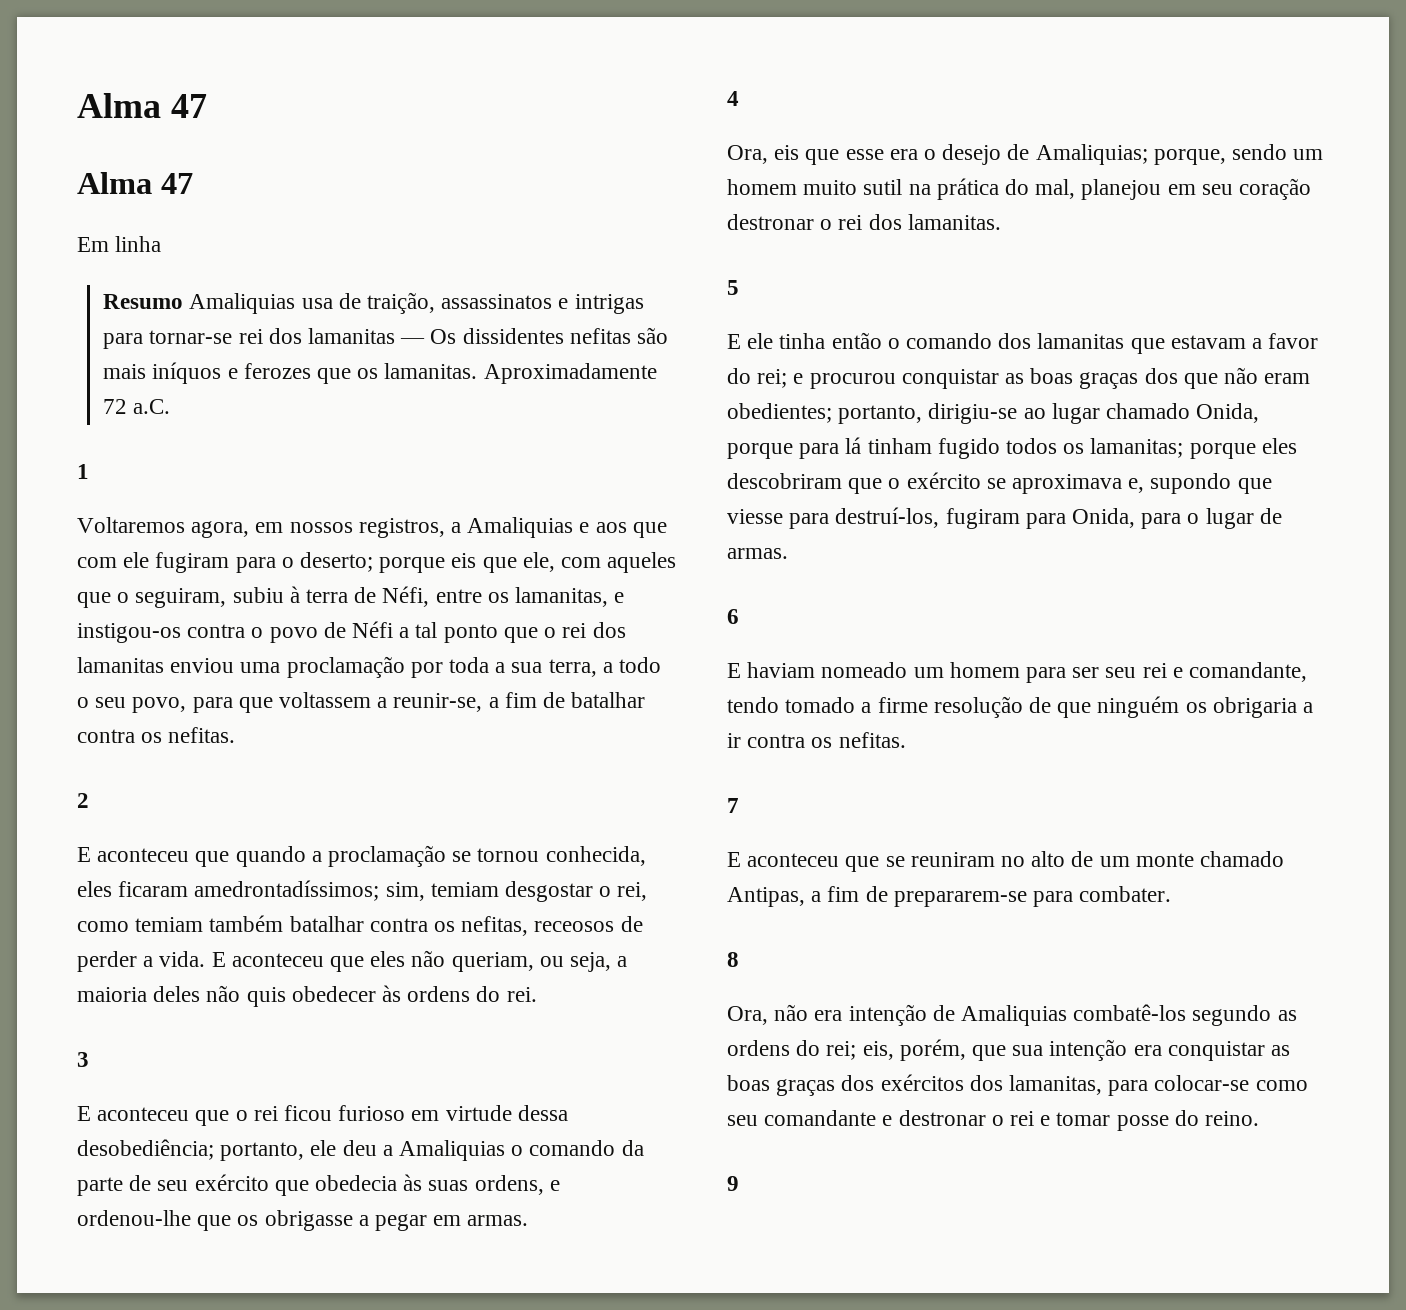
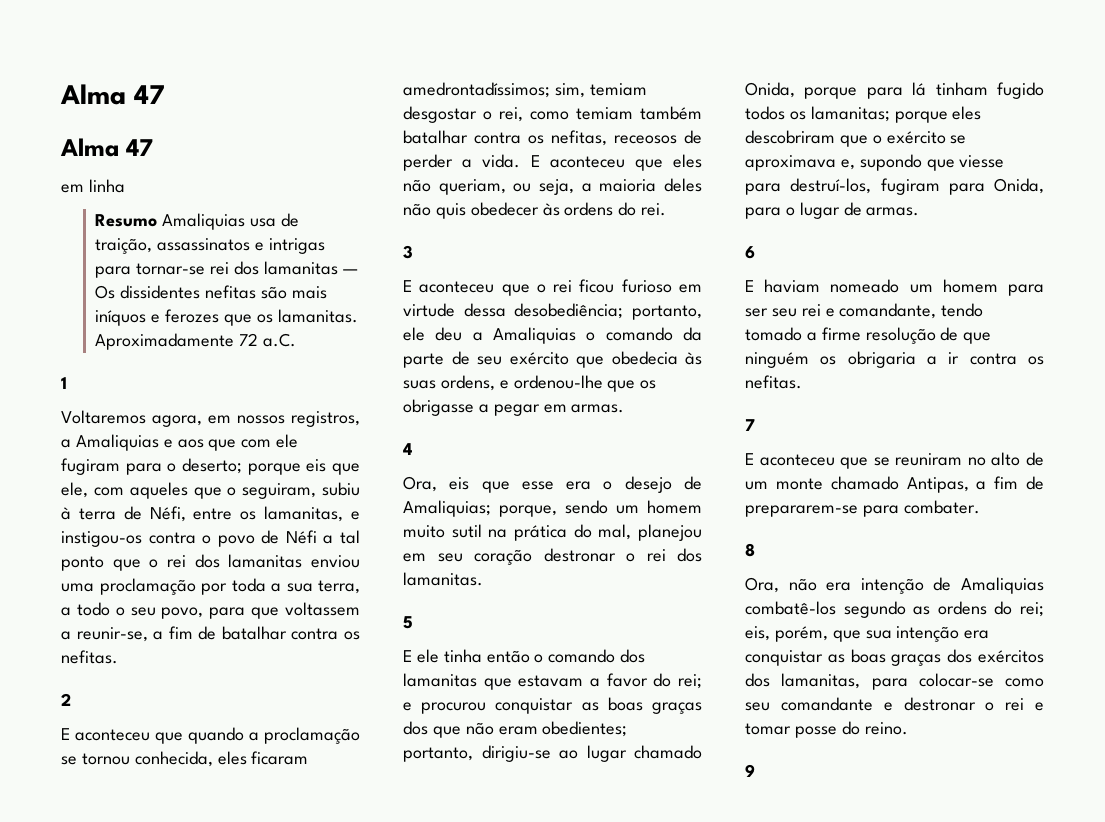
[77,237,109,252] Em -> [61,184,84,193] em

